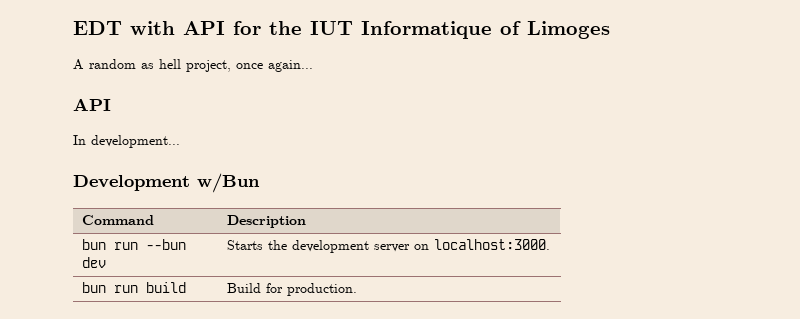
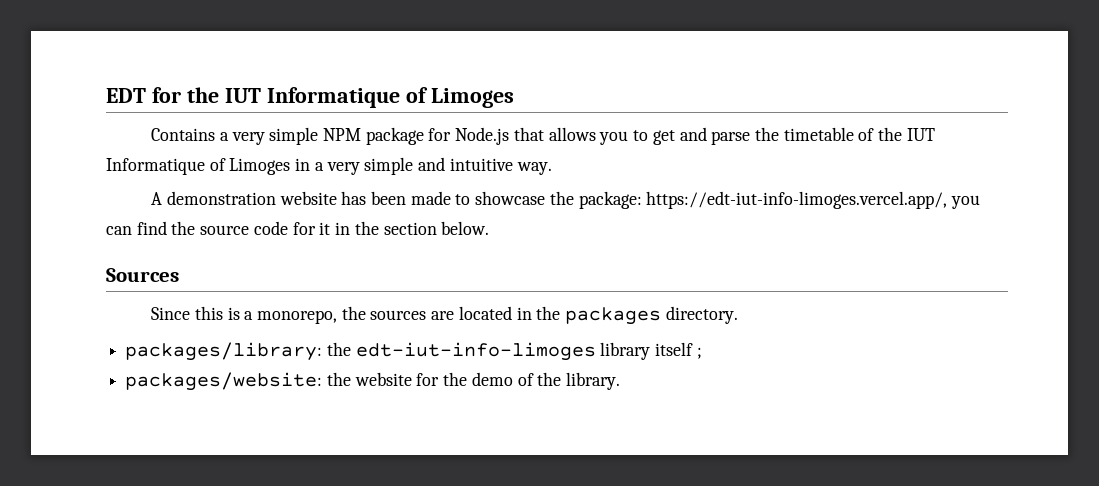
[130,21,225,35] with API -> (146, 95) none
[73,59,313,72] [73,98,111,111] [73,135,180,148] [73,173,260,193] [82,215,155,225] [227,215,307,228] [82,239,187,250] [82,257,107,268] [227,239,551,253] [82,282,187,293] [227,283,358,296] A random as hell project, once again... // API // In development... // Development w/Bun // Command | Description // bun run --bun dev | Starts the development server on localhost:3000. // bun run build | Build for production. -> [151,127,935,145] [106,157,552,175] [151,191,981,209] [106,221,490,235] [106,268,179,282] [151,306,738,325] [125,342,702,361] [125,372,621,391] Contains a very simple NPM package for Node.js that allows you to get and parse the timetable of the IUT Informatique of Limoges in a very simple and intuitive way. // A demonstration website has been made to showcase the package: https://edt-iut-info-limoges.vercel.app/, you can find the source code for it in the section below. // Sources // Since this is a monorepo, the sources are located in the packages directory. // packages/library: the edt-iut-info-limoges library itself ; // packages/website: the website for the demo of the library.

